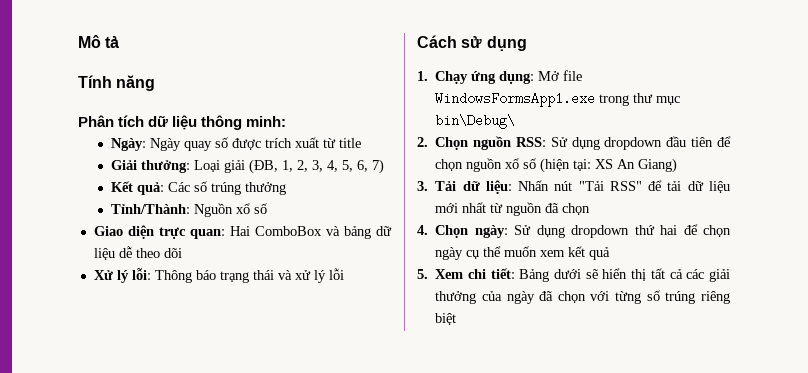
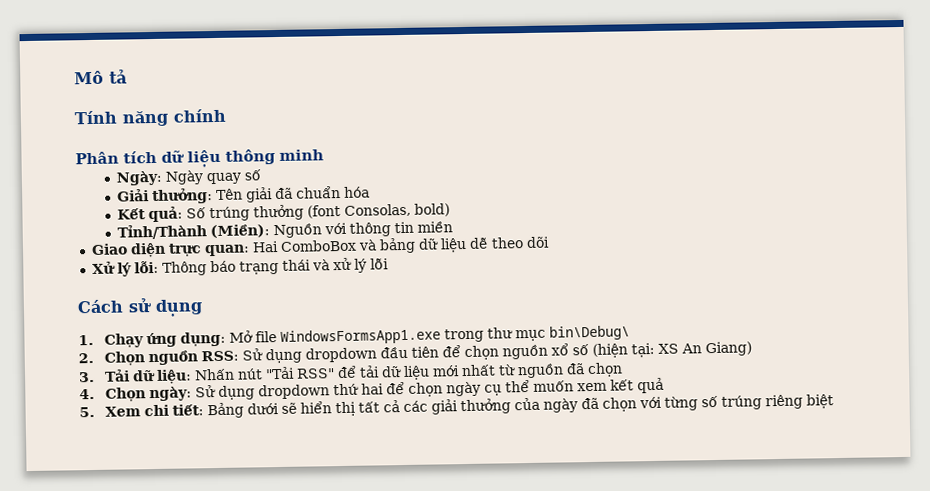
(156, 83) none -> [173,108,226,123] chính
[246,116,287,127] minh: -> [279,149,324,161] minh
[232,137,362,150] [111,159,385,174] được trích xuất từ title // Giải thưởng: Loại giải (ĐB, 1, 2, 3, 4, 5, 6, 7) -> [117,185,371,205] // Giải thưởng: Tên giải đã chuẩn hóa
[168,181,209,192] Các số -> [186,207,207,219] Số
[111,203,269,217] // Tỉnh/Thành: Nguồn xổ số -> [307,203,451,219] [117,221,454,240] (font Consolas, bold) // Tỉnh/Thành (Miền): Nguồn với thông tin miền

